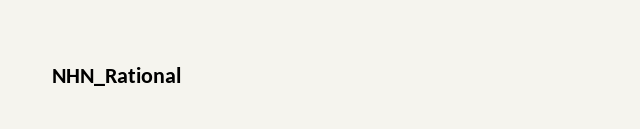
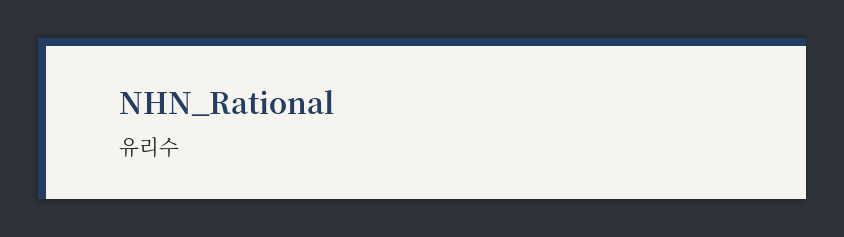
(181, 76) none -> [119,137,179,158] // 유리수

